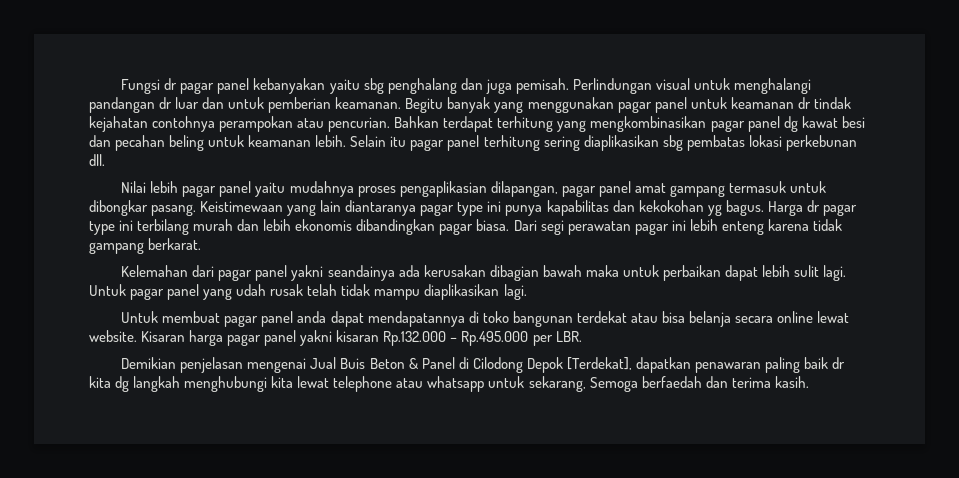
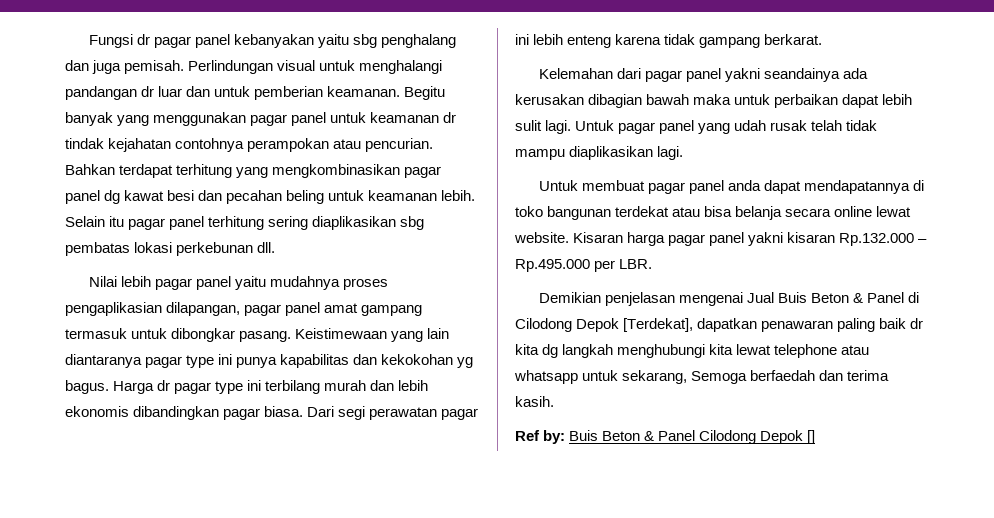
(809, 382) none -> [515,430,816,444] // Ref by: Buis Beton & Panel Cilodong Depok []

